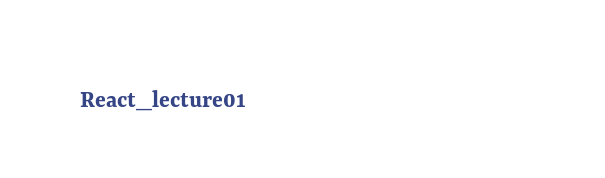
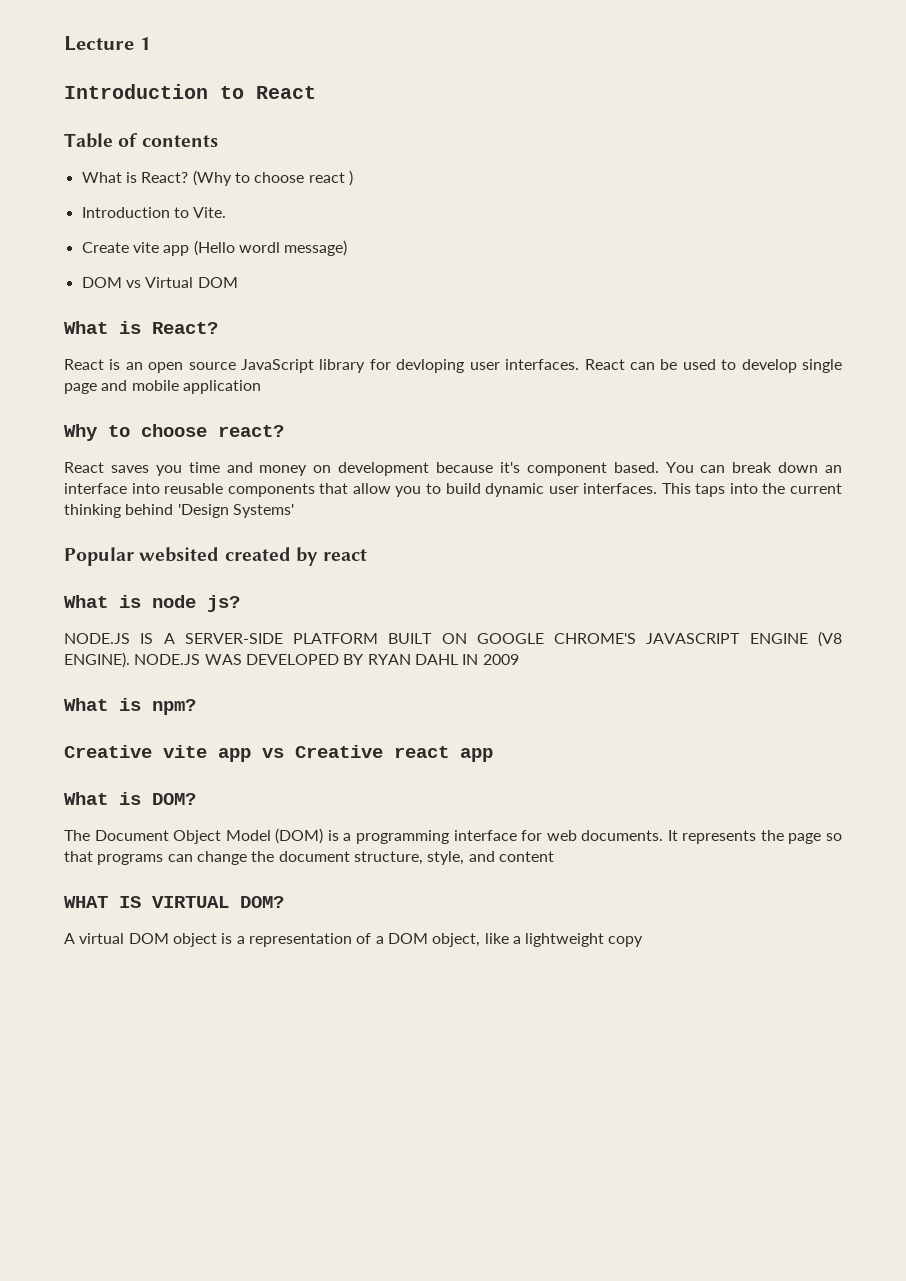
[80,90,246,111] React_lecture01 -> [64,36,151,51] [64,84,316,99] [64,133,218,148] [81,170,353,186] [81,207,227,218] [81,240,348,256] [81,277,238,288] [64,321,218,334] [64,359,842,373] [64,380,261,394] [64,424,284,441] [64,462,842,476] [64,483,842,497] [64,504,294,518] [64,547,368,566] [64,595,240,612] [64,631,842,647] [64,652,519,668] [64,698,196,715] [64,745,493,762] [64,792,196,805] [64,828,842,844] [64,851,554,865] [64,896,284,908] [64,933,644,947] Lecture 1 // Introduction to React // Table of contents // What is React? (Why to choose react ) // Introduction to Vite. // Create vite app (Hello wordl message) // DOM vs Virtual DOM // What is React? // React is an open source JavaScript library for devloping user interfaces. React can be used to develop single page and mobile application // Why to choose react? // React saves you time and money on development because it's component based. You can break down an interface into reusable components that allow you to build dynamic user interfaces. This taps into the current thinking behind 'Design Systems' // Popular websited created by react // What is node js? // NODE.JS IS A SERVER-SIDE PLATFORM BUILT ON GOOGLE CHROME'S JAVASCRIPT ENGINE (V8 ENGINE). NODE.JS WAS DEVELOPED BY RYAN DAHL IN 2009 // What is npm? // Creative vite app vs Creative react app // What is DOM? // The Document Object Model (DOM) is a programming interface for web documents. It represents the page so that programs can change the document structure, style, and content // WHAT IS VIRTUAL DOM? // A virtual DOM object is a representation of a DOM object, like a lightweight copy

